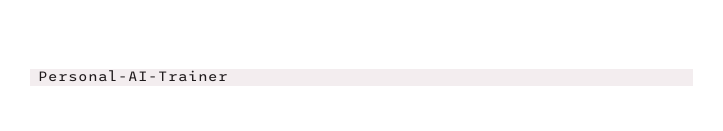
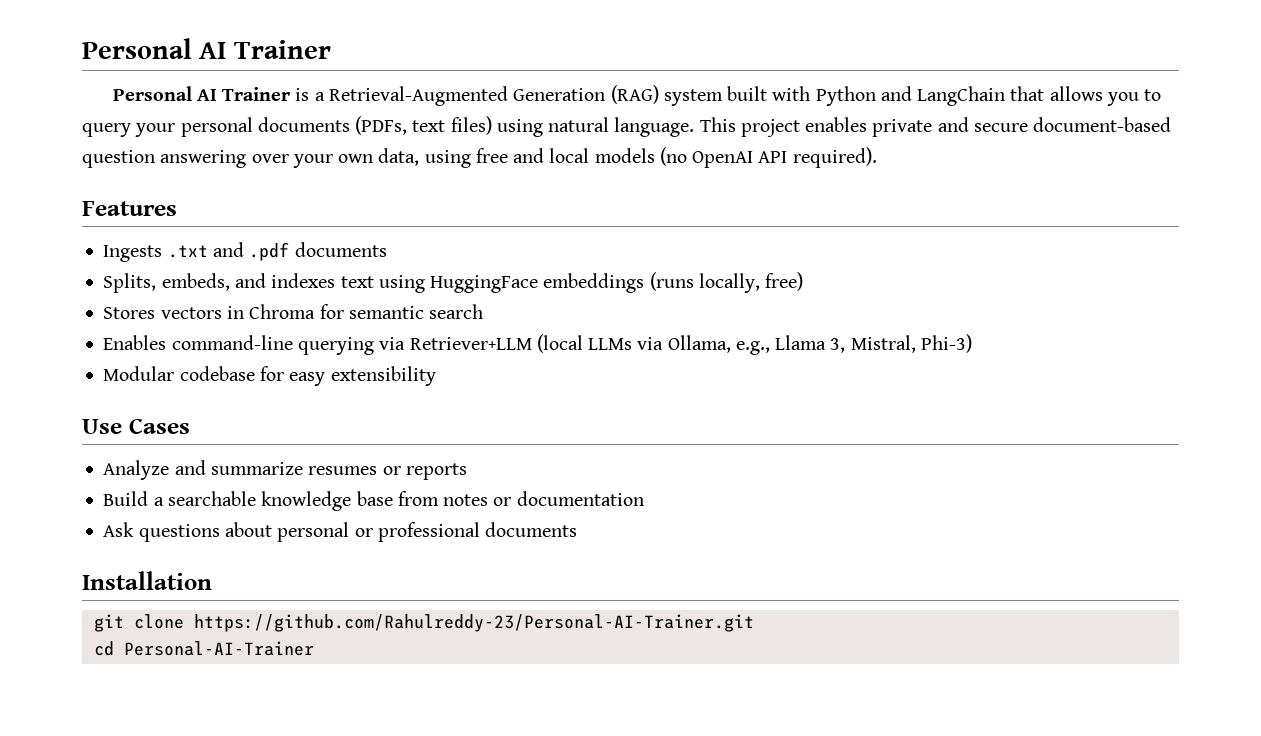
(38, 76) none -> [82,38,331,59] [112,85,1162,106] [82,116,1172,137] [82,147,877,168] [82,201,177,216] [103,242,387,262] [103,272,804,293] [103,304,484,319] [103,334,972,355] [103,366,436,386] [82,418,190,434] [103,460,467,480] [103,491,644,511] [103,522,578,542] [82,571,212,590] [93,614,754,632] [93,641,114,656] Personal AI Trainer // Personal AI Trainer is a Retrieval-Augmented Generation (RAG) system built with Python and LangChain that allows you to query your personal documents (PDFs, text files) using natural language. This project enables private and secure document-based question answering over your own data, using free and local models (no OpenAI API required). // Features // Ingests .txt and .pdf documents // Splits, embeds, and indexes text using HuggingFace embeddings (runs locally, free) // Stores vectors in Chroma for semantic search // Enables command-line querying via Retriever+LLM (local LLMs via Ollama, e.g., Llama 3, Mistral, Phi-3) // Modular codebase for easy extensibility // Use Cases // Analyze and summarize resumes or reports // Build a searchable knowledge base from notes or documentation // Ask questions about personal or professional documents // Installation // git clone https://github.com/Rahulreddy-23/Personal-AI-Trainer.git // cd

